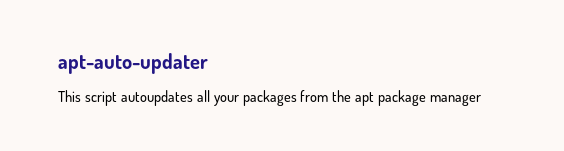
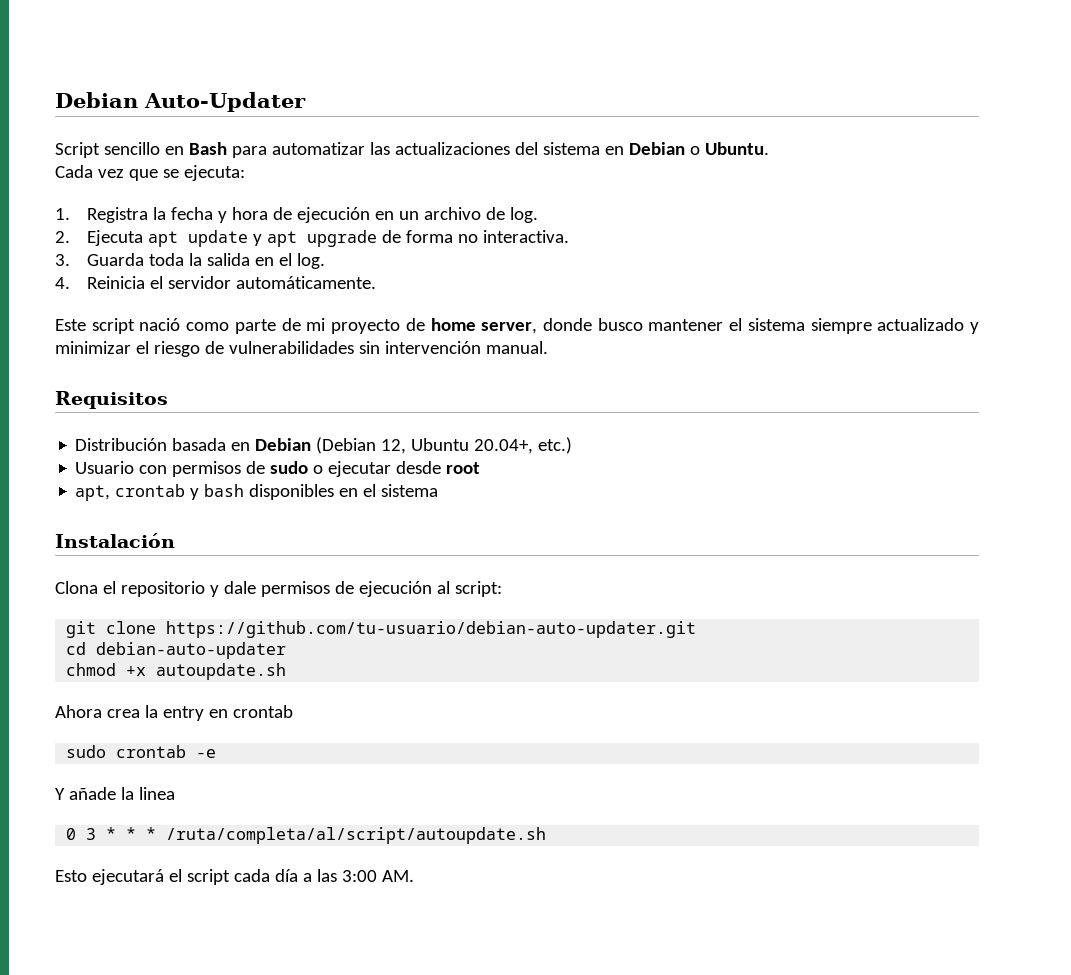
[58,53,208,74] [58,90,482,106] apt-auto-updater // This script autoupdates all your packages from the apt package manager -> [55,92,306,112] [55,142,769,158] [55,165,245,181] [55,207,539,223] [55,230,570,247] [55,253,326,269] [55,276,377,289] [55,318,979,334] [55,341,548,357] [55,391,168,409] [75,437,573,454] [75,461,481,477] [75,484,439,501] [55,533,175,548] [55,581,502,597] [66,621,697,638] [66,642,287,659] [66,663,287,680] [55,705,293,721] [66,745,217,758] [55,787,175,800] [66,827,547,844] [55,869,414,885] Debian Auto-Updater // Script sencillo en Bash para automatizar las actualizaciones del sistema en Debian o Ubuntu. // Cada vez que se ejecuta: // 1. Registra la fecha y hora de ejecución en un archivo de log. // 2. Ejecuta apt update y apt upgrade de forma no interactiva. // 3. Guarda toda la salida en el log. // 4. Reinicia el servidor automáticamente. // Este script nació como parte de mi proyecto de home server, donde busco mantener el sistema siempre actualizado y minimizar el riesgo de vulnerabilidades sin intervención manual. // Requisitos // Distribución basada en Debian (Debian 12, Ubuntu 20.04+, etc.) // Usuario con permisos de sudo o ejecutar desde root // apt, crontab y bash disponibles en el sistema // Instalación // Clona el repositorio y dale permisos de ejecución al script: // git clone https://github.com/tu-usuario/debian-auto-updater.git // cd debian-auto-updater // chmod +x autoupdate.sh // Ahora crea la entry en crontab // sudo crontab -e // Y añade la linea // 0 3 * * * /ruta/completa/al/script/autoupdate.sh // Esto ejecutará el script cada día a las 3:00 AM.

